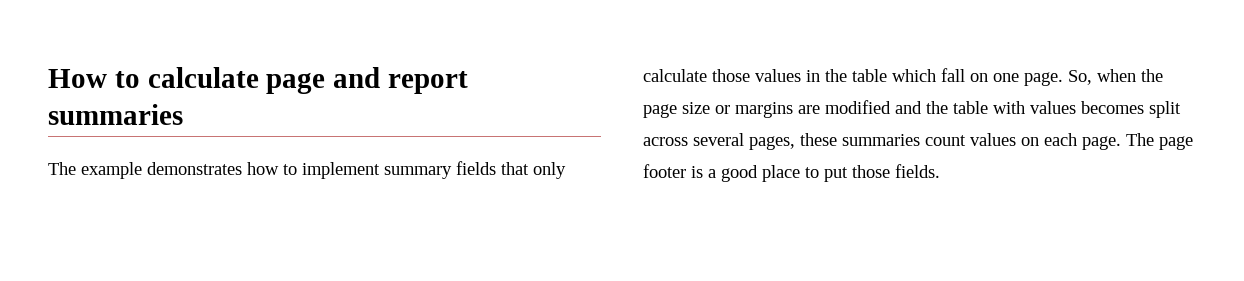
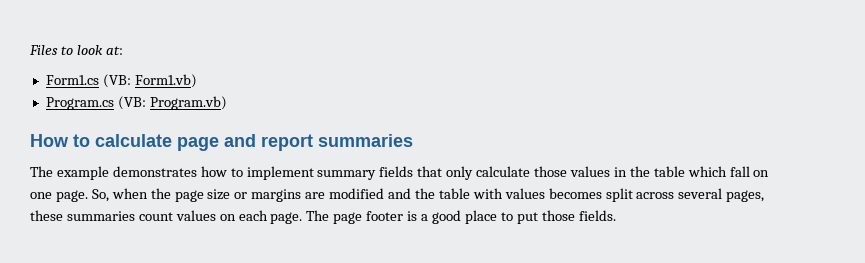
(48, 78) none -> [29,45,123,55] [45,74,197,88] [45,96,227,110] Files to look at: // Form1.cs (VB: Form1.vb) // Program.cs (VB: Program.vb) //

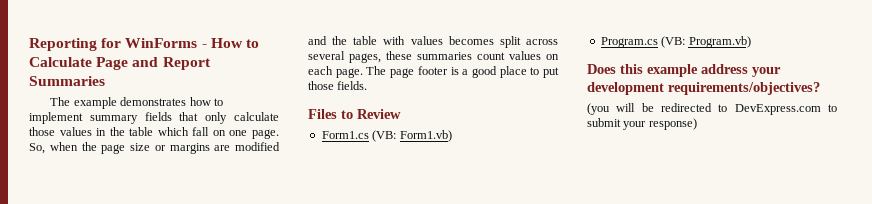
[29,45,123,55] [45,74,197,88] [45,96,227,110] [30,134,413,151] Files to look at: // Form1.cs (VB: Form1.vb) // Program.cs (VB: Program.vb) // How to calculate page and report summaries -> [29,38,259,51] [29,57,211,70] [29,76,105,86] Reporting for WinForms - How to Calculate Page and Report Summaries
(616, 215) none -> [308,109,401,119] [321,130,452,142] [600,36,751,48] [587,64,781,77] [587,82,820,95] [587,103,837,115] [587,118,697,130] // Files to Review // Form1.cs (VB: Form1.vb) // Program.cs (VB: Program.vb) // Does this example address your development requirements/objectives? // (you will be redirected to DevExpress.com to submit your response)

